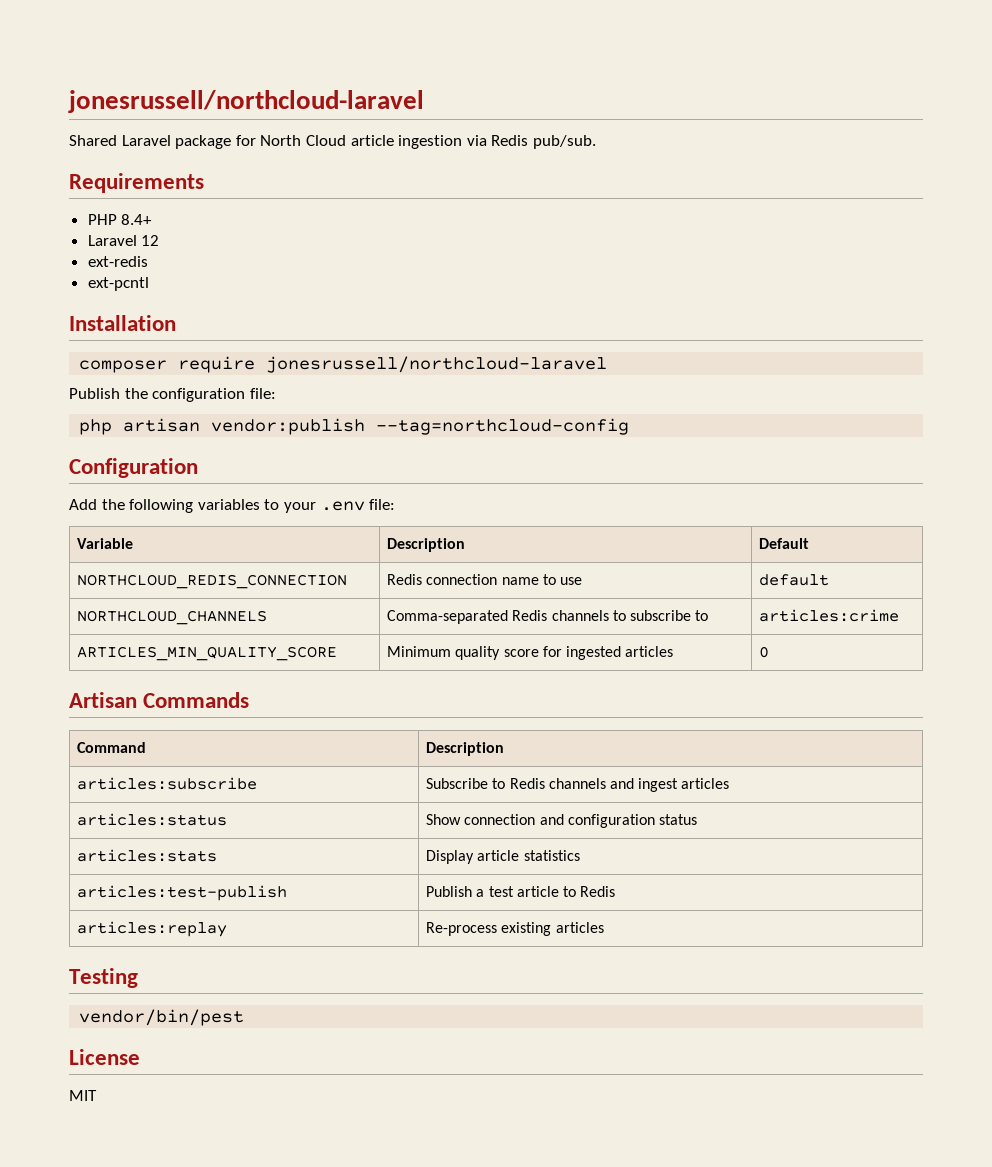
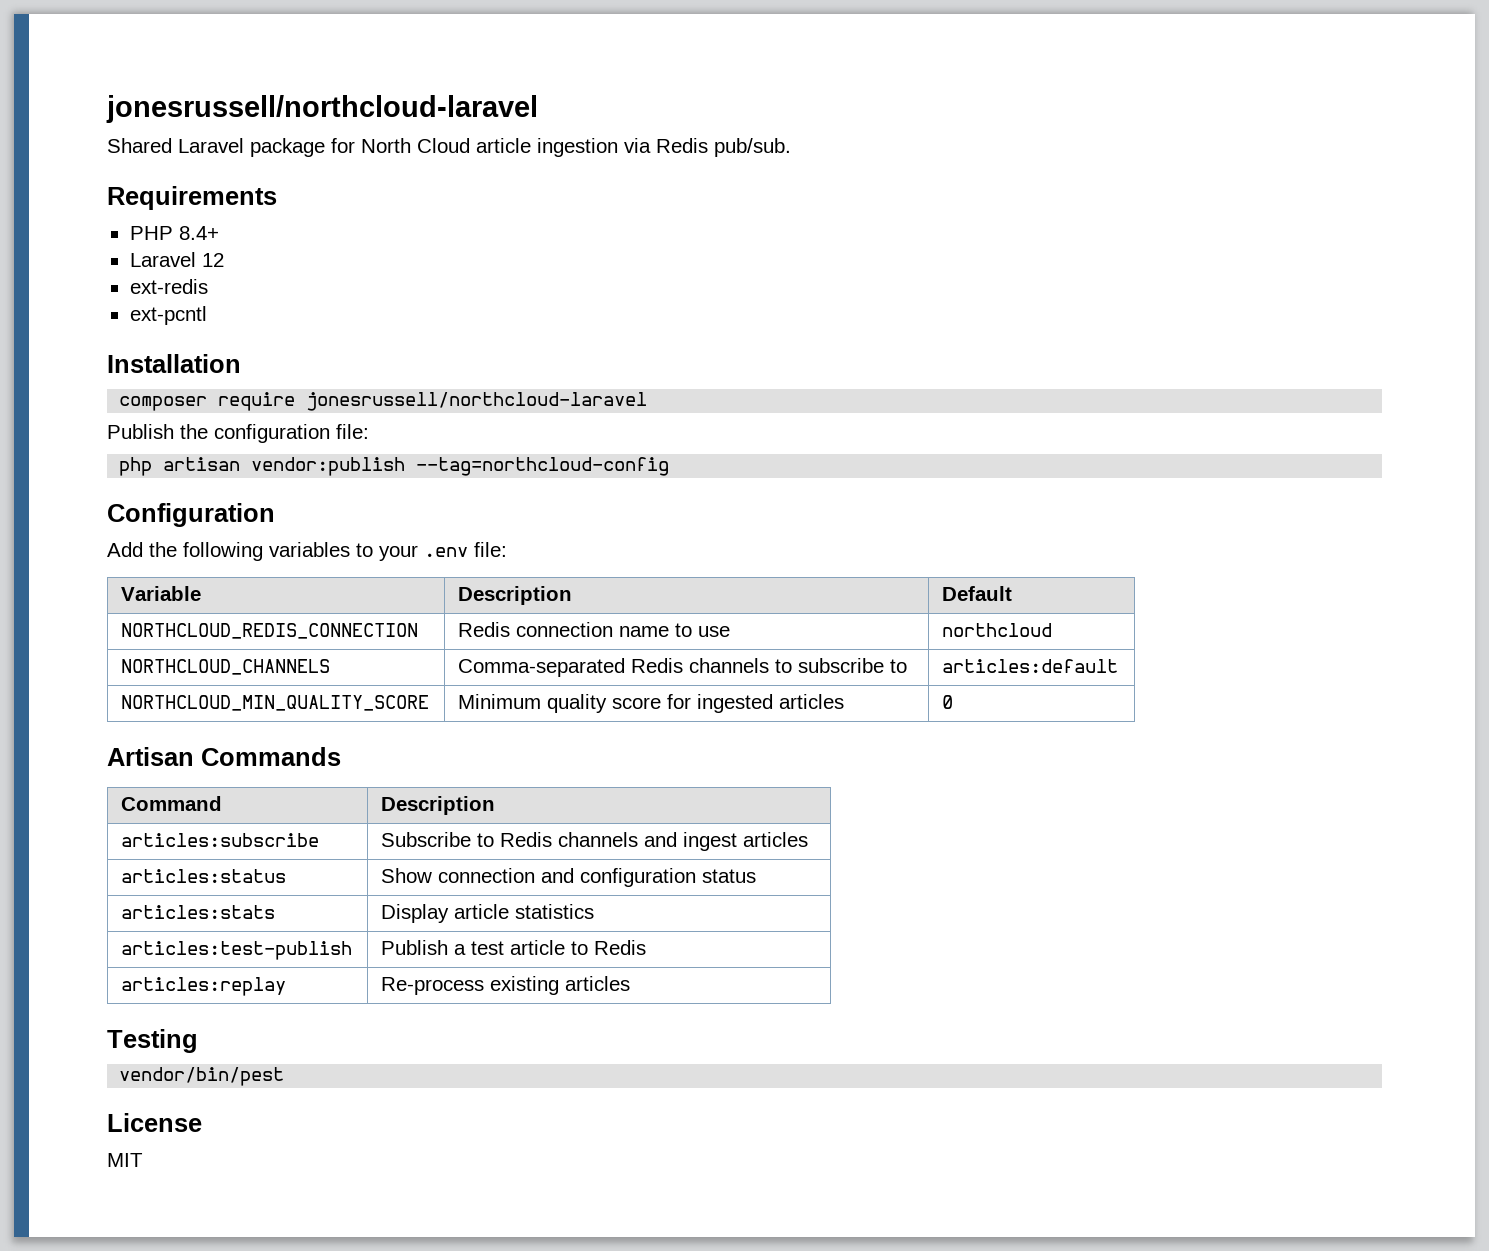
[759,574,830,586] default -> [942,623,1053,637] northcloud
[759,609,900,622] [77,646,338,661] articles:crime // ARTICLES_MIN_QUALITY_SCORE -> [942,659,1119,673] [121,695,430,711] articles:default // NORTHCLOUD_MIN_QUALITY_SCORE

